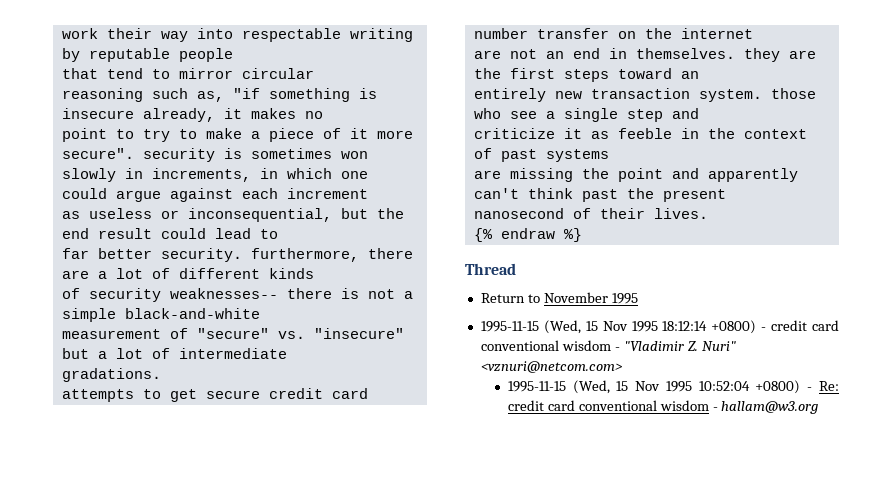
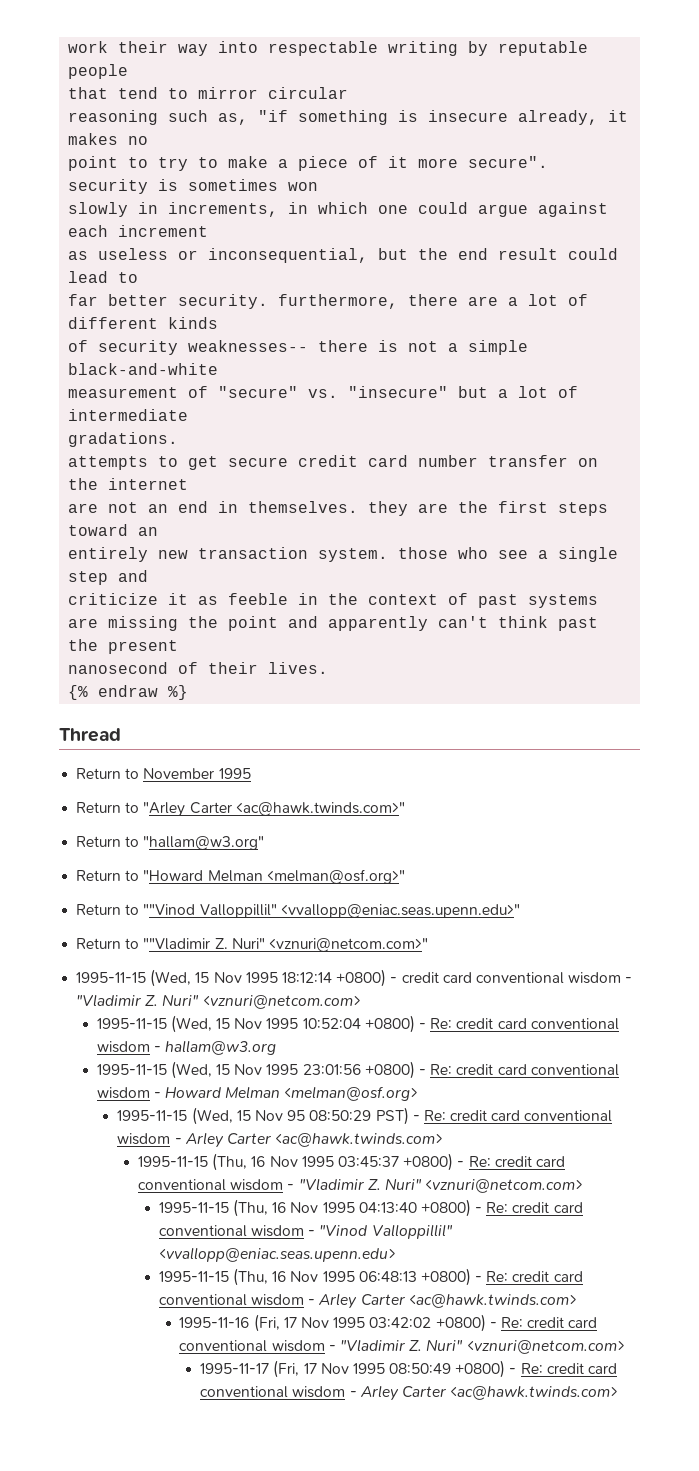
(638, 298) none -> [76,802,405,817] [76,836,265,850] [76,869,405,884] [76,904,520,918] [76,938,428,952] // Return to "Arley Carter <ac@hawk.twinds.com>" // Return to "hallam@w3.org" // Return to "Howard Melman <melman@osf.org>" // Return to ""Vinod Valloppillil" <vvallopp@eniac.seas.upenn.edu>" // Return to ""Vladimir Z. Nuri" <vznuri@netcom.com>"
(819, 407) none -> [96,1061,619,1079] [96,1086,418,1101] [117,1107,613,1125] [117,1132,443,1148] [138,1153,565,1171] [138,1178,583,1193] [158,1199,583,1217] [158,1224,453,1239] [158,1247,395,1262] [158,1268,583,1286] [158,1293,576,1309] [179,1314,598,1332] [179,1339,624,1354] [200,1360,618,1378] [200,1385,618,1401] // 1995-11-15 (Wed, 15 Nov 1995 23:01:56 +0800) - Re: credit card conventional wisdom - Howard Melman <melman@osf.org> // 1995-11-15 (Wed, 15 Nov 95 08:50:29 PST) - Re: credit card conventional wisdom - Arley Carter <ac@hawk.twinds.com> // 1995-11-15 (Thu, 16 Nov 1995 03:45:37 +0800) - Re: credit card conventional wisdom - "Vladimir Z. Nuri" <vznuri@netcom.com> // 1995-11-15 (Thu, 16 Nov 1995 04:13:40 +0800) - Re: credit card conventional wisdom - "Vinod Valloppillil" <vvallopp@eniac.seas.upenn.edu> // 1995-11-15 (Thu, 16 Nov 1995 06:48:13 +0800) - Re: credit card conventional wisdom - Arley Carter <ac@hawk.twinds.com> // 1995-11-16 (Fri, 17 Nov 1995 03:42:02 +0800) - Re: credit card conventional wisdom - "Vladimir Z. Nuri" <vznuri@netcom.com> // 1995-11-17 (Fri, 17 Nov 1995 08:50:49 +0800) - Re: credit card conventional wisdom - Arley Carter <ac@hawk.twinds.com>

